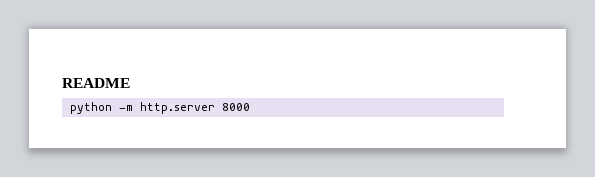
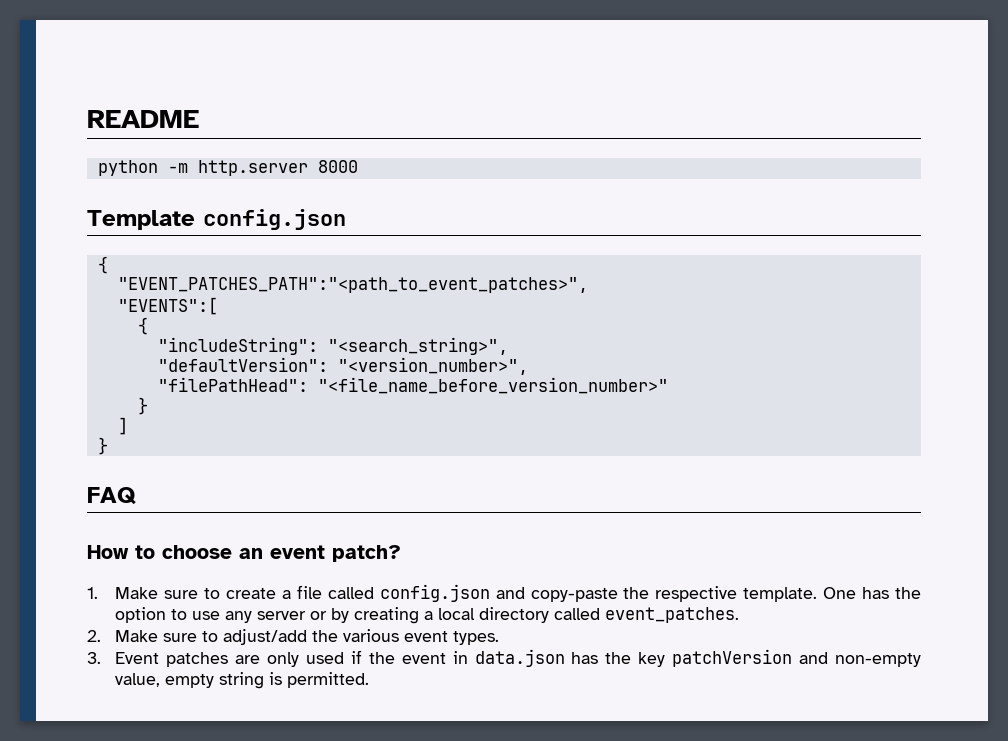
(250, 107) none -> [87,209,346,230] [97,256,108,274] [117,277,588,293] [117,297,218,315] [137,317,148,335] [157,337,508,355] [157,357,528,375] [157,377,668,394] [137,397,148,415] [117,417,128,435] [97,437,108,455] [87,487,136,505] [87,545,401,562] [87,584,921,602] [115,607,740,624] [87,629,500,645] [87,649,922,667] [115,672,370,689] // Template config.json // { // "EVENT_PATCHES_PATH":"<path_to_event_patches>", // "EVENTS":[ // { // "includeString": "<search_string>", // "defaultVersion": "<version_number>", // "filePathHead": "<file_name_before_version_number>" // } // ] // } // FAQ // How to choose an event patch? // 1. Make sure to create a file called config.json and copy-paste the respective template. One has the option to use any server or by creating a local directory called event_patches. // 2. Make sure to adjust/add the various event types. // 3. Event patches are only used if the event in data.json has the key patchVersion and non-empty value, empty string is permitted.

